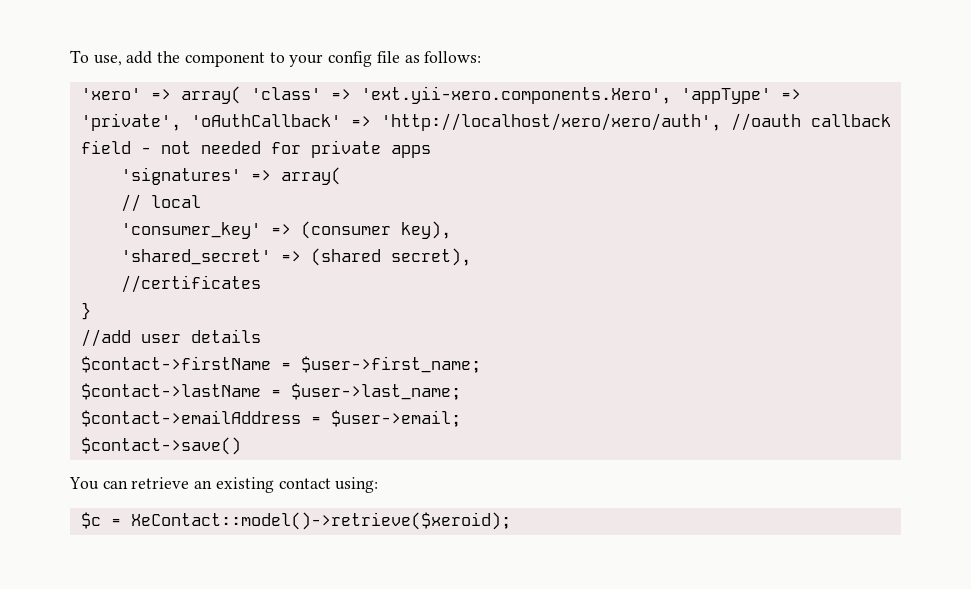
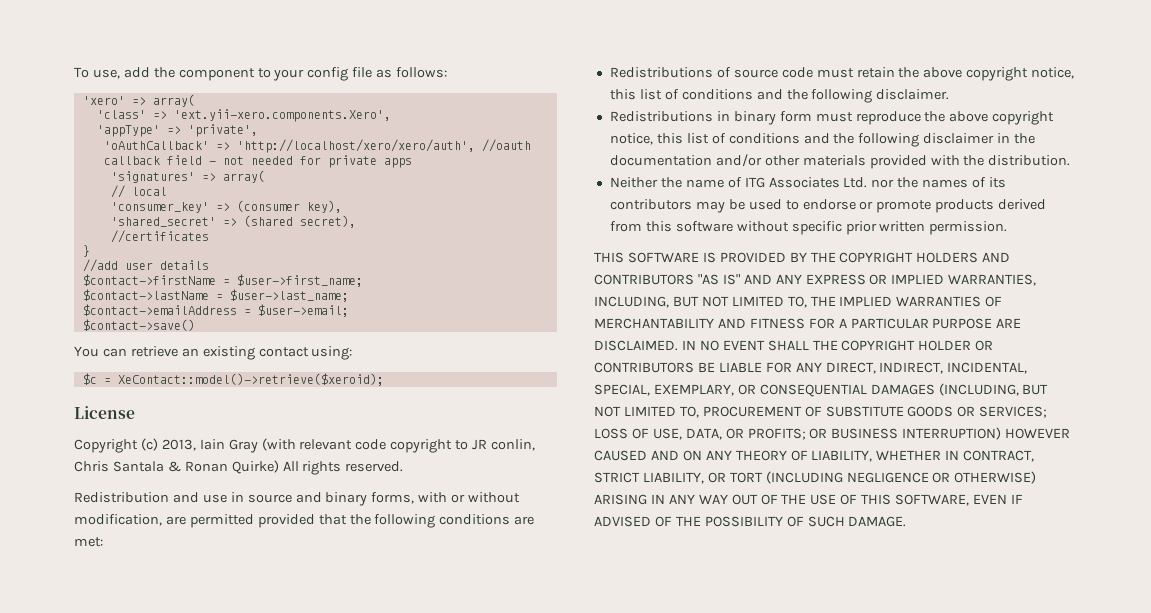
(241, 95) none -> (195, 100) //
(671, 95) none -> (391, 115) //
(181, 122) none -> (258, 130) //
(511, 521) none -> [74,406,135,419] [74,438,536,453] [74,460,404,475] [74,492,521,506] [74,514,535,528] [74,537,103,547] [609,67,1075,81] [609,89,950,103] [609,111,1055,125] [609,133,1036,147] [609,154,1071,169] [609,177,1007,188] [609,199,1047,213] [609,221,1008,235] [594,252,1011,263] [594,274,1037,286] [594,296,1003,308] [594,318,1022,329] [594,340,994,351] [594,362,1028,374] [594,383,1049,397] [594,406,1048,418] [594,427,1071,440] [594,450,1035,462] [594,471,1037,484] [594,494,1023,506] [594,516,907,527] // License // Copyright (c) 2013, Iain Gray (with relevant code copyright to JR conlin, Chris Santala & Ronan Quirke) All rights reserved. // Redistribution and use in source and binary forms, with or without modification, are permitted provided that the following conditions are met: // Redistributions of source code must retain the above copyright notice, this list of conditions and the following disclaimer. // Redistributions in binary form must reproduce the above copyright notice, this list of conditions and the following disclaimer in the documentation and/or other materials provided with the distribution. // Neither the name of ITG Associates Ltd. nor the names of its contributors may be used to endorse or promote products derived from this software without specific prior written permission. // THIS SOFTWARE IS PROVIDED BY THE COPYRIGHT HOLDERS AND CONTRIBUTORS "AS IS" AND ANY EXPRESS OR IMPLIED WARRANTIES, INCLUDING, BUT NOT LIMITED TO, THE IMPLIED WARRANTIES OF MERCHANTABILITY AND FITNESS FOR A PARTICULAR PURPOSE ARE DISCLAIMED. IN NO EVENT SHALL THE COPYRIGHT HOLDER OR CONTRIBUTORS BE LIABLE FOR ANY DIRECT, INDIRECT, INCIDENTAL, SPECIAL, EXEMPLARY, OR CONSEQUENTIAL DAMAGES (INCLUDING, BUT NOT LIMITED TO, PROCUREMENT OF SUBSTITUTE GOODS OR SERVICES; LOSS OF USE, DATA, OR PROFITS; OR BUSINESS INTERRUPTION) HOWEVER CAUSED AND ON ANY THEORY OF LIABILITY, WHETHER IN CONTRACT, STRICT LIABILITY, OR TORT (INCLUDING NEGLIGENCE OR OTHERWISE) ARISING IN ANY WAY OUT OF THE USE OF THIS SOFTWARE, EVEN IF ADVISED OF THE POSSIBILITY OF SUCH DAMAGE.

